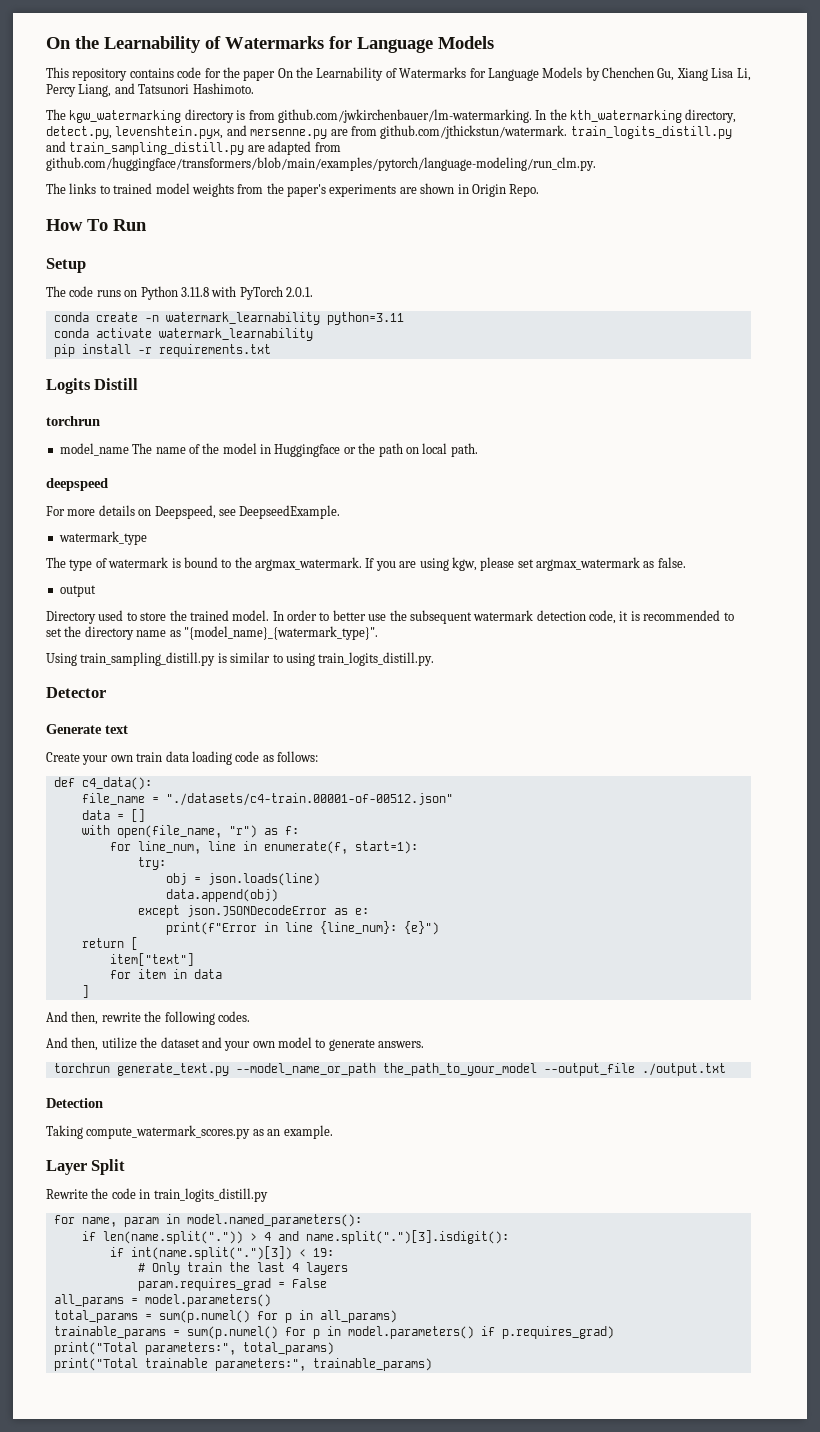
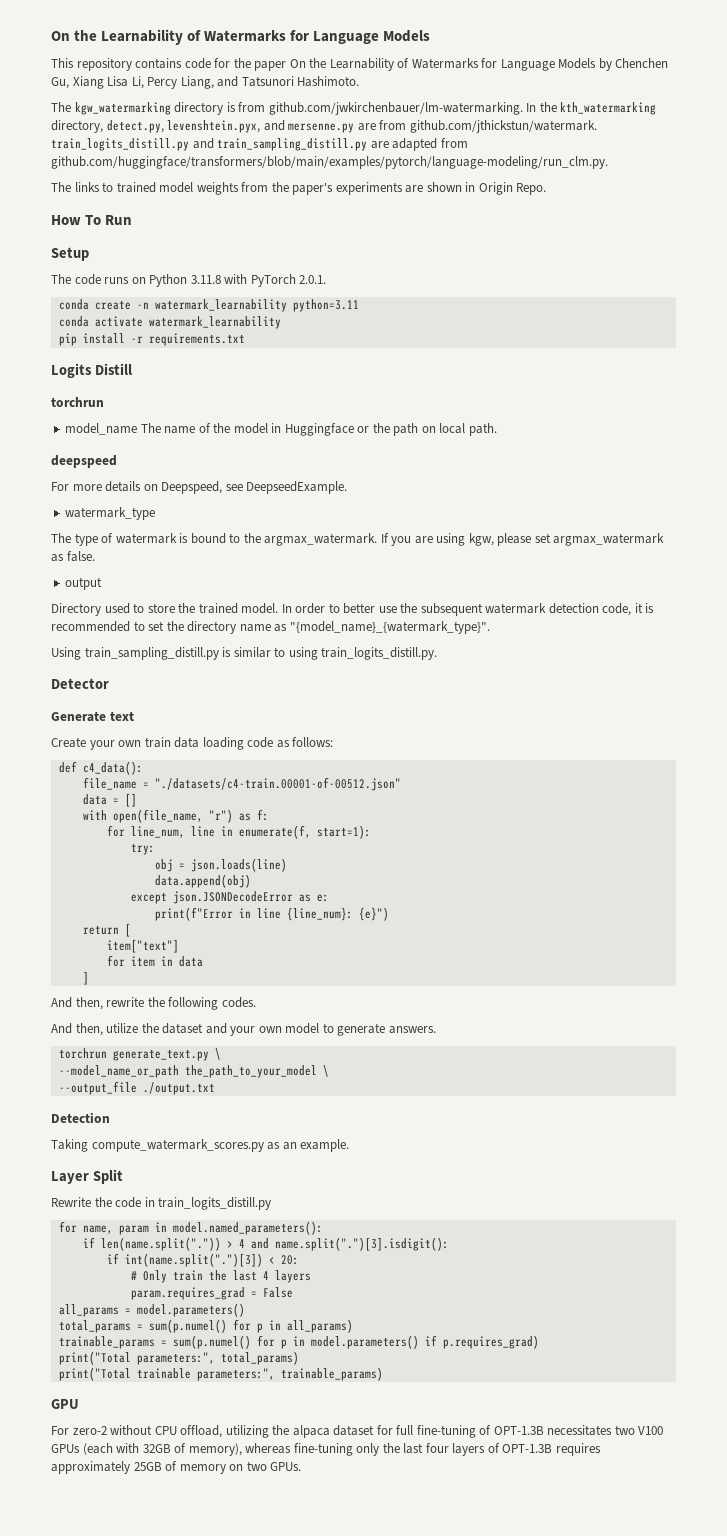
(229, 1069) none -> [214,1048,221,1060] \ //
(537, 1069) none -> [322,1065,329,1077] \ //
[312,1248,334,1257] 19: -> [280,1255,299,1265] 20:
(432, 1364) none -> [51,1399,79,1409] [51,1425,664,1438] [51,1443,601,1456] [51,1461,302,1474] // GPU // For zero-2 without CPU offload, utilizing the alpaca dataset for full fine-tuning of OPT-1.3B necessitates two V100 GPUs (each with 32GB of memory), whereas fine-tuning only the last four layers of OPT-1.3B requires approximately 25GB of memory on two GPUs.

